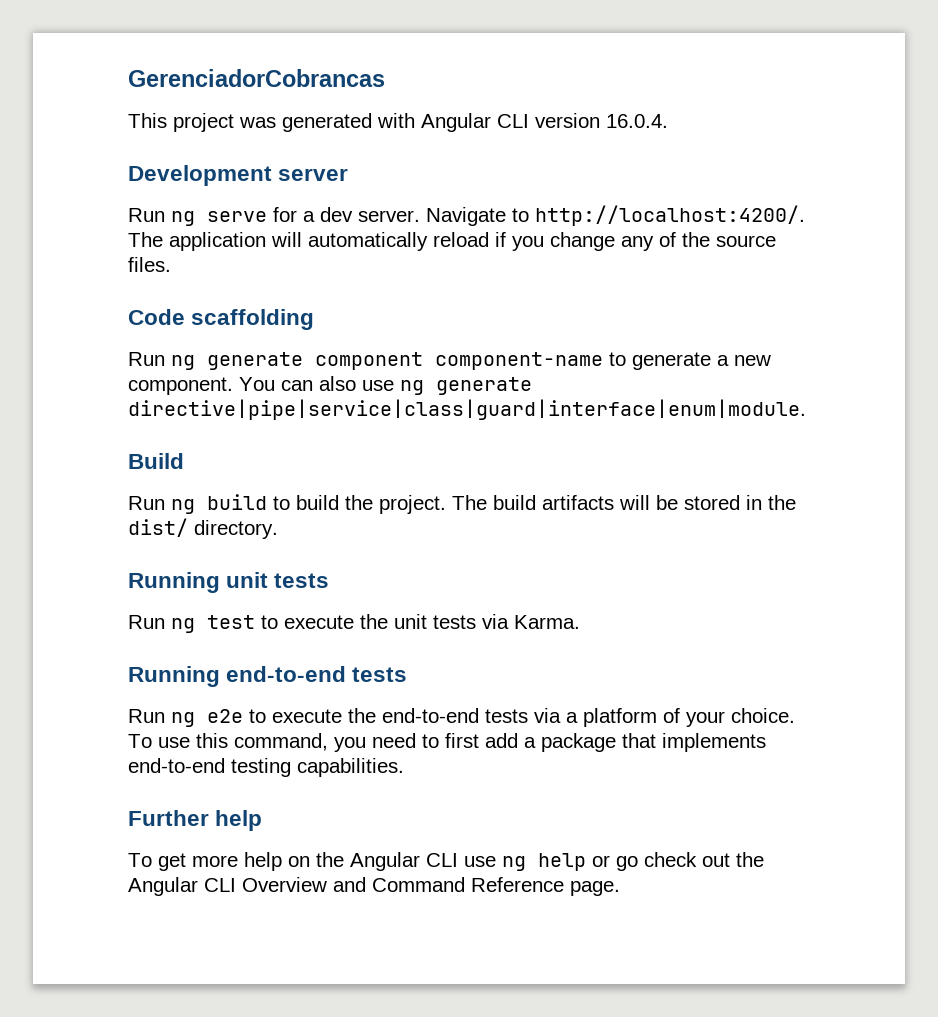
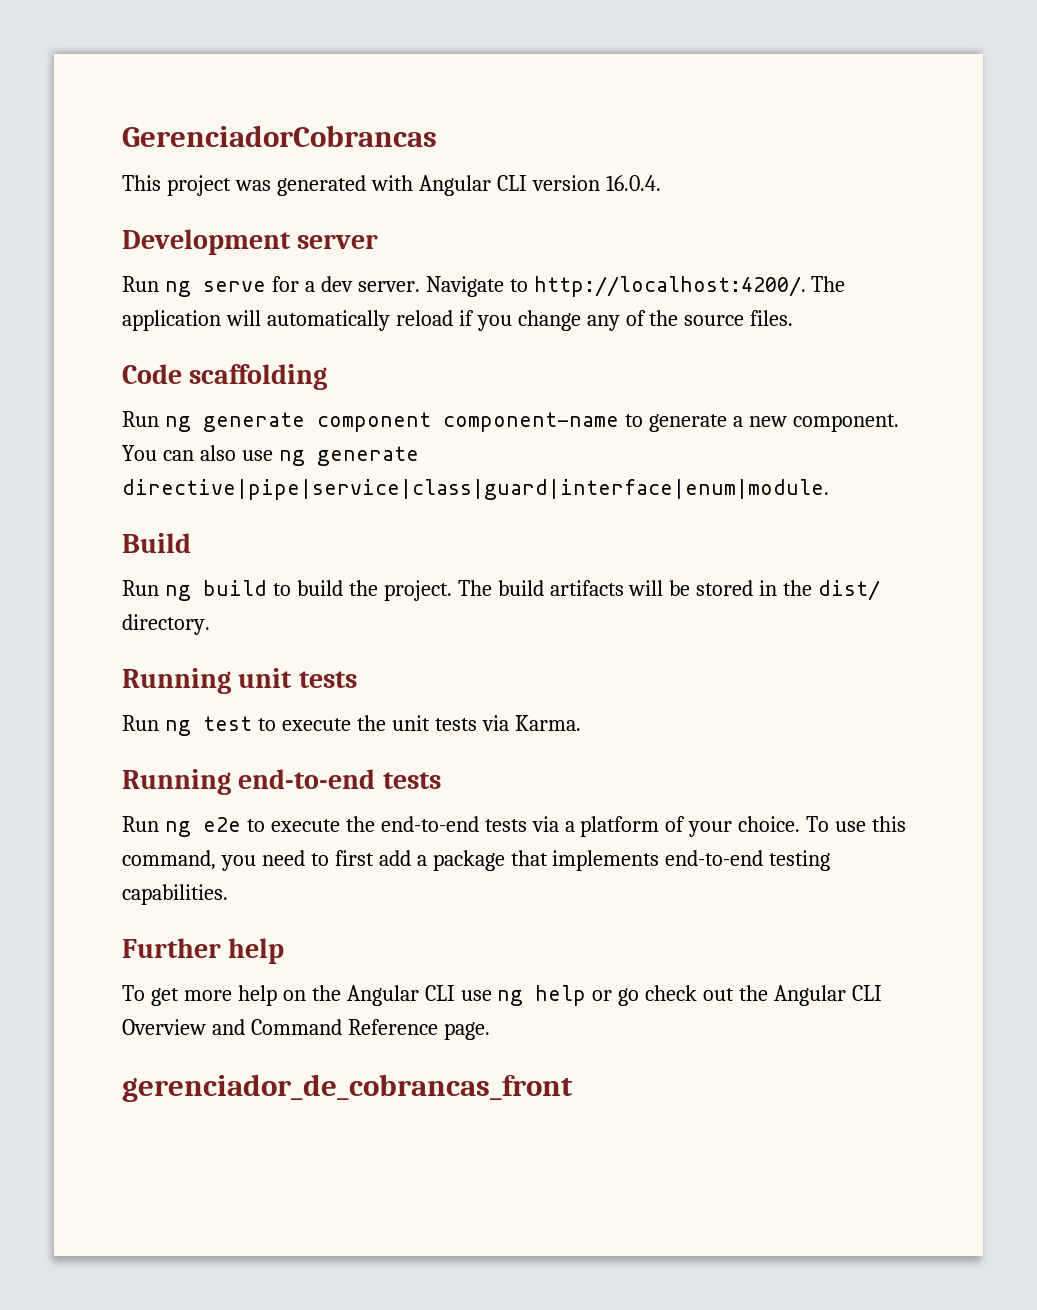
(620, 888) none -> [122,1074,573,1102] // gerenciador_de_cobrancas_front

